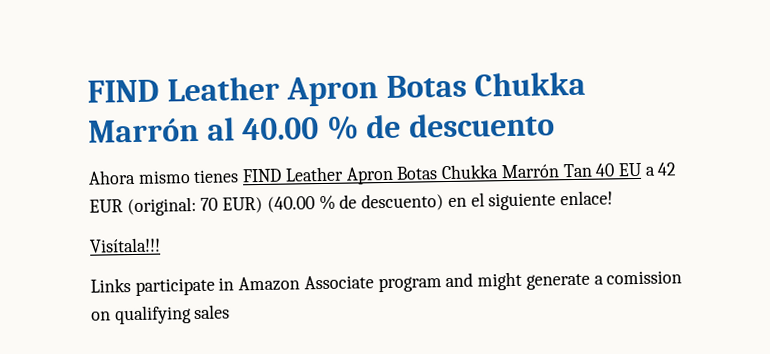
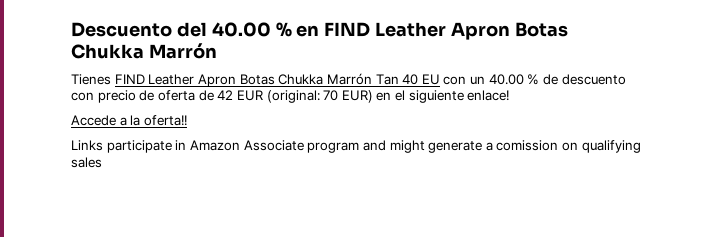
[87,71,587,107] [88,112,555,143] [88,169,240,185] FIND Leather Apron Botas Chukka Marrón al 40.00 % de descuento // Ahora mismo tienes -> [71,22,568,40] [71,43,217,59] [71,74,111,85] Descuento del 40.00 % en FIND Leather Apron Botas Chukka Marrón // Tienes
[644,166,656,176] a -> [443,74,626,85] [71,90,214,103] con un 40.00 % de descuento con precio de oferta de
[266,193,445,213] (40.00 % de descuento) -> (373, 96) none
[89,237,161,253] Visítala!!! -> [71,115,187,126] Accede a la oferta!!

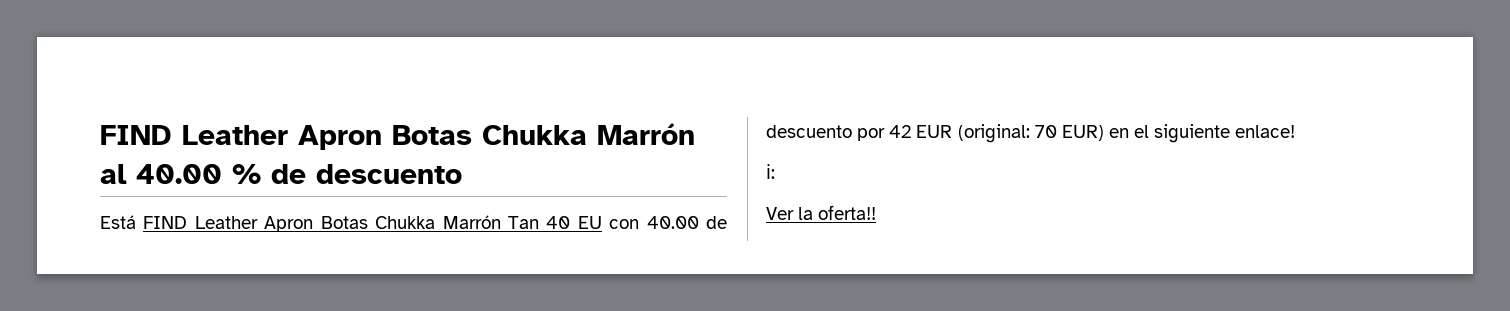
[71,22,568,40] [71,43,217,59] [71,74,111,85] Descuento del 40.00 % en FIND Leather Apron Botas Chukka Marrón // Tienes -> [100,123,695,150] [100,164,462,184] [100,215,136,229] FIND Leather Apron Botas Chukka Marrón al 40.00 % de descuento // Está
[470,74,626,85] [71,90,214,103] un 40.00 % de descuento con precio de oferta de -> [646,216,727,229] [766,125,886,141] 40.00 de descuento por
[71,115,127,126] Accede a -> [766,164,775,179] [766,207,794,220] ℹ: // Ver
[71,140,641,153] [71,157,102,168] // Links participate in Amazon Associate program and might generate a comission on qualifying sales -> (877, 212) none

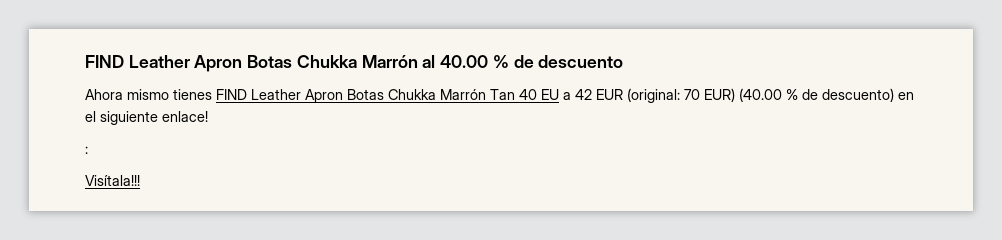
[100,215,136,229] Está -> [85,89,212,100] Ahora mismo tienes
[609,216,727,229] [766,125,886,141] con 40.00 de descuento por -> [563,92,571,100] a
(1104, 133) none -> [739,88,894,102] (40.00 % de descuento)
[766,164,775,179] [766,205,877,220] ℹ: // Ver la oferta!! -> [85,146,88,154] [85,175,140,186] : // Visítala!!!

